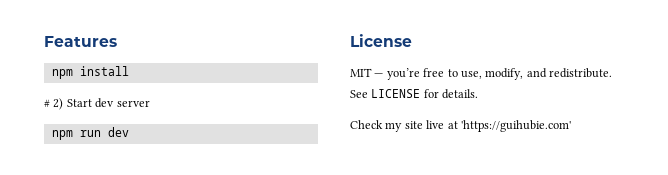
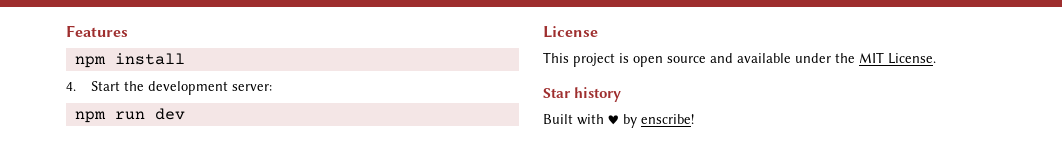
[44,98,150,110] # 2) Start dev server -> [66,81,272,95] 4. Start the development server:
[350,68,612,80] [350,89,479,99] [350,120,571,132] MIT — you’re free to use, modify, and redistribute. See LICENSE for details. // Check my site live at 'https://guihubie.com' -> [543,52,936,67] [543,87,622,102] [543,114,694,128] This project is open source and available under the MIT License. // Star history // Built with ♥ by enscribe!

